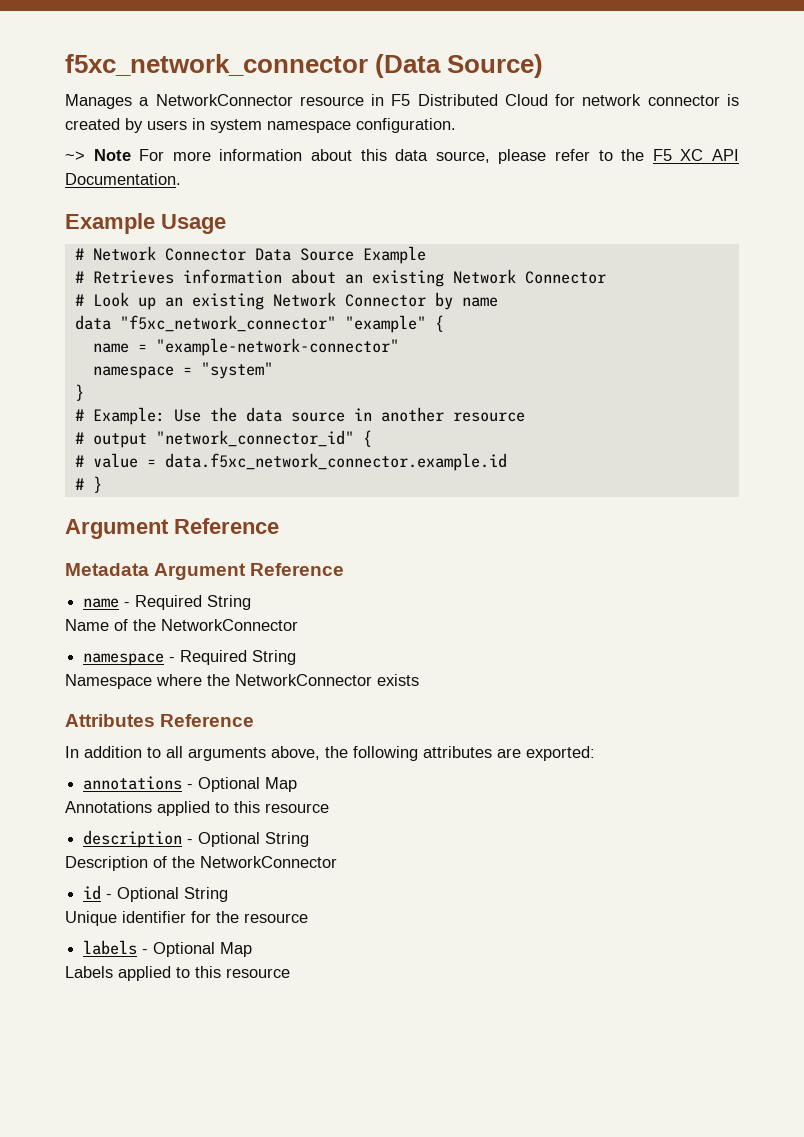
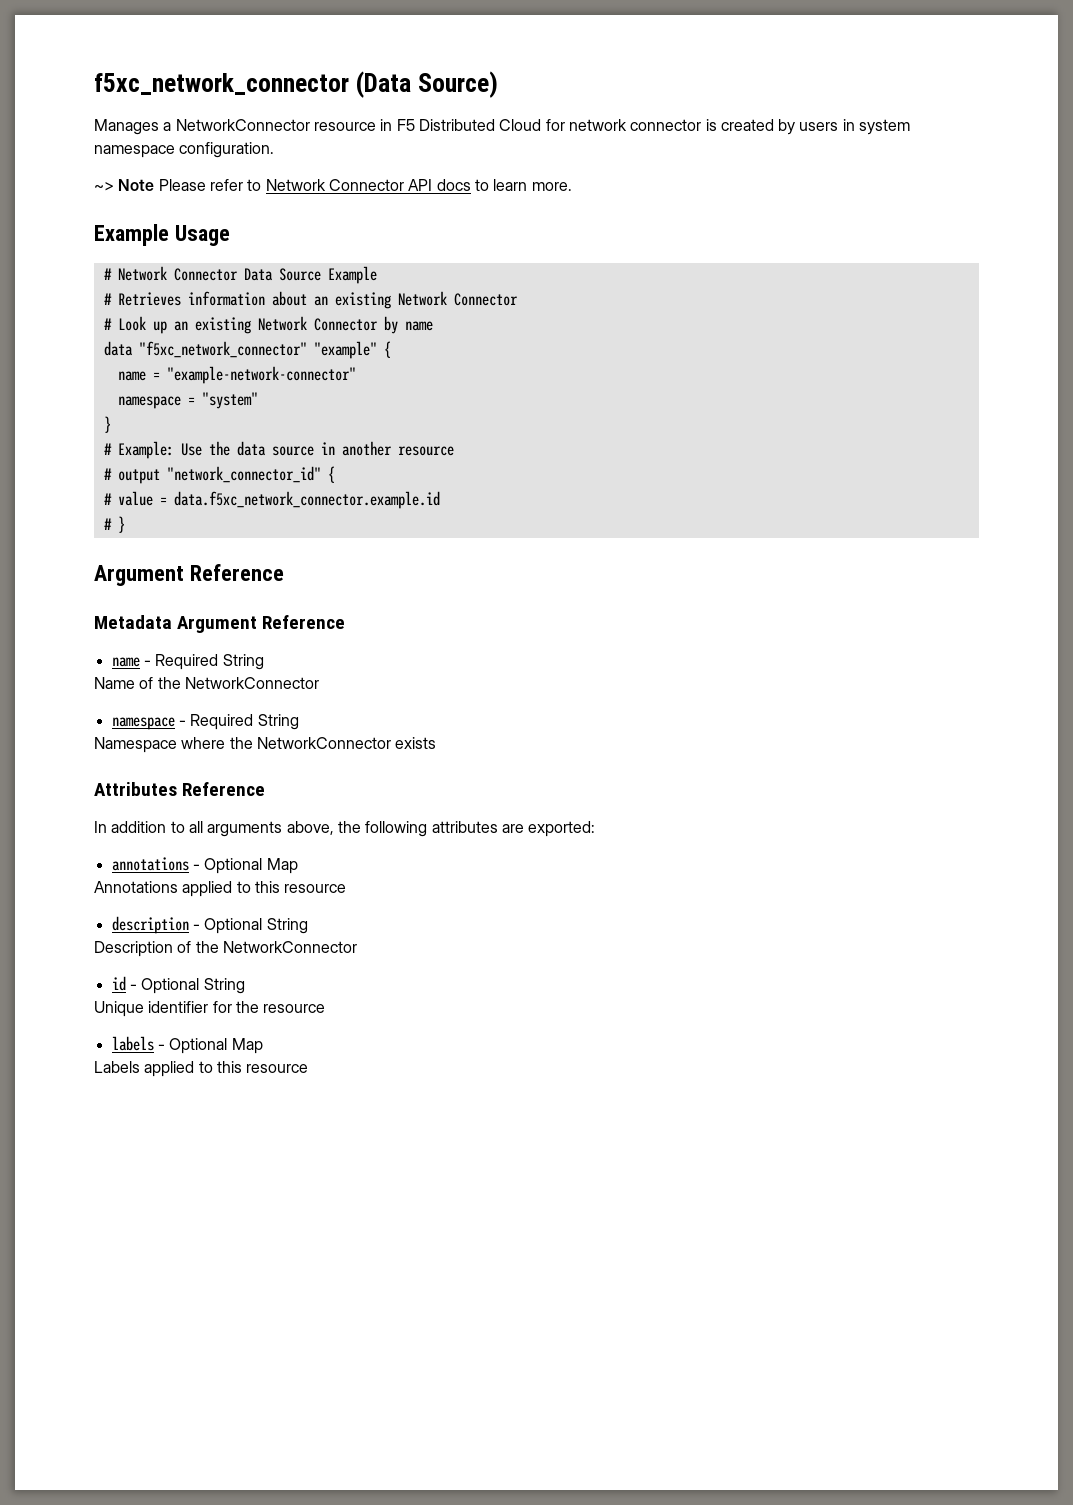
[139,149,740,164] [65,173,181,185] For more information about this data source, please refer to the F5 XC API Documentation. -> [158,179,572,191] Please refer to Network Connector API docs to learn more.

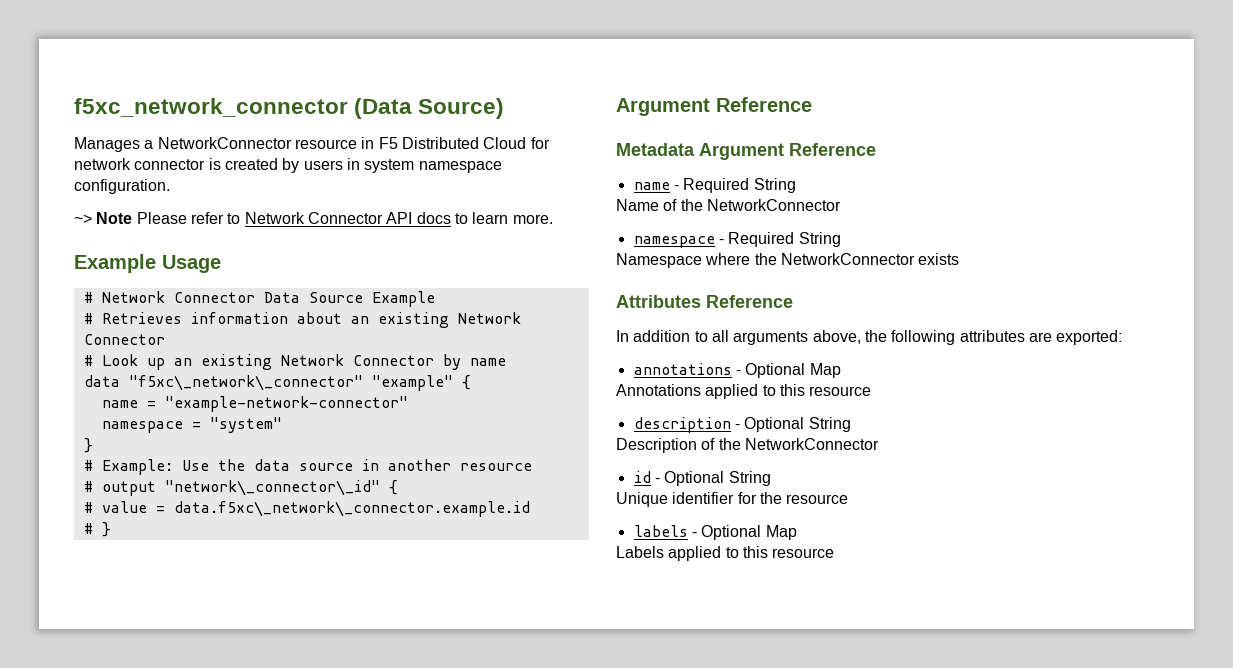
[138,341,307,358] "f5xc_network_connector" -> [128,375,363,391] "f5xc\_network\_connector"
[166,466,321,483] "network_connector_id" -> [164,480,380,496] "network\_connector\_id"
[173,491,440,509] data.f5xc_network_connector.example.id -> [173,501,530,517] data.f5xc\_network\_connector.example.id

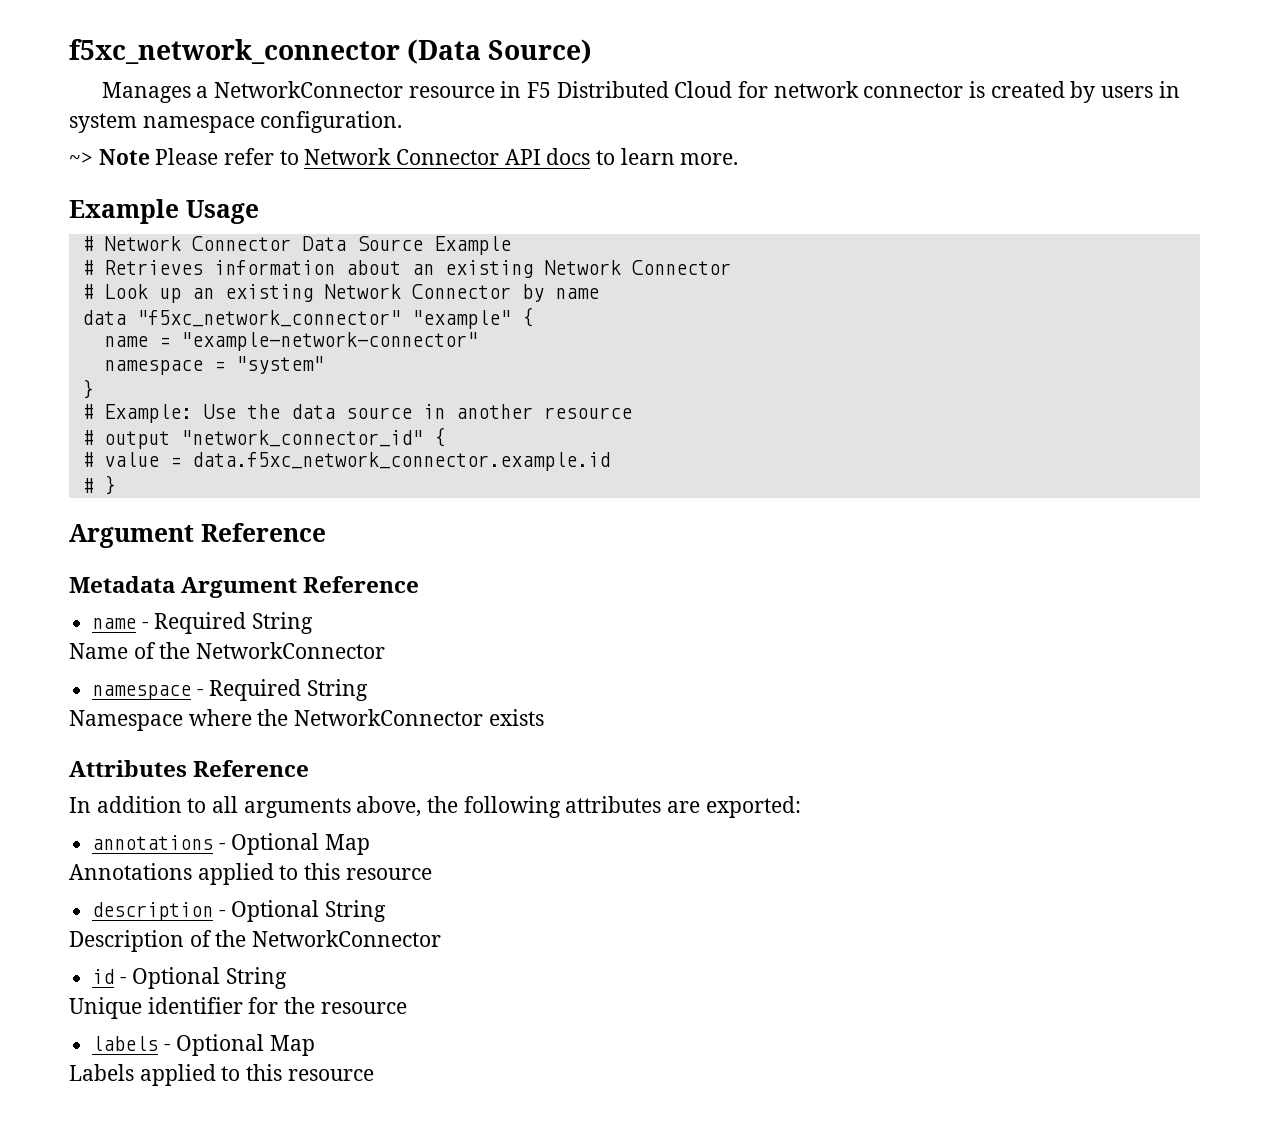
[128,375,363,391] "f5xc\_network\_connector" -> [136,310,401,327] "f5xc_network_connector"
[164,480,380,496] "network\_connector\_id" -> [180,430,423,447] "network_connector_id"
[173,501,530,517] data.f5xc\_network\_connector.example.id -> [191,452,610,471] data.f5xc_network_connector.example.id

